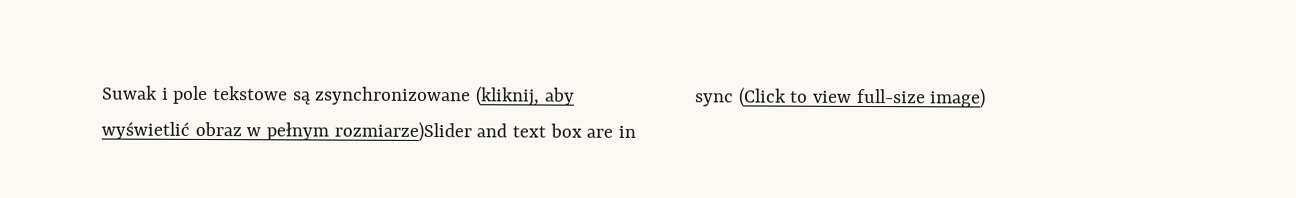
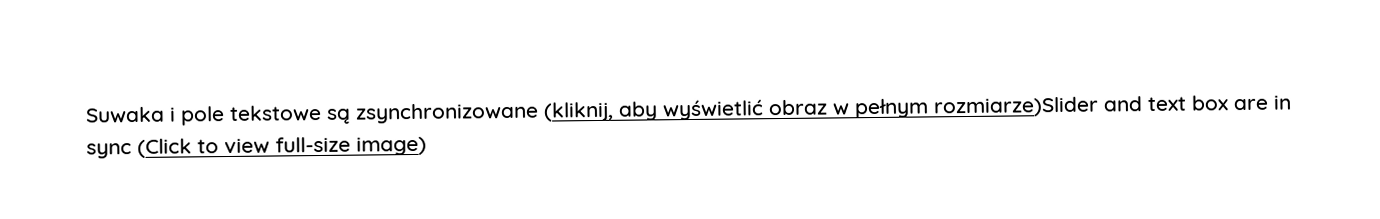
[101,85,158,100] Suwak -> [85,106,165,124] Suwaka

